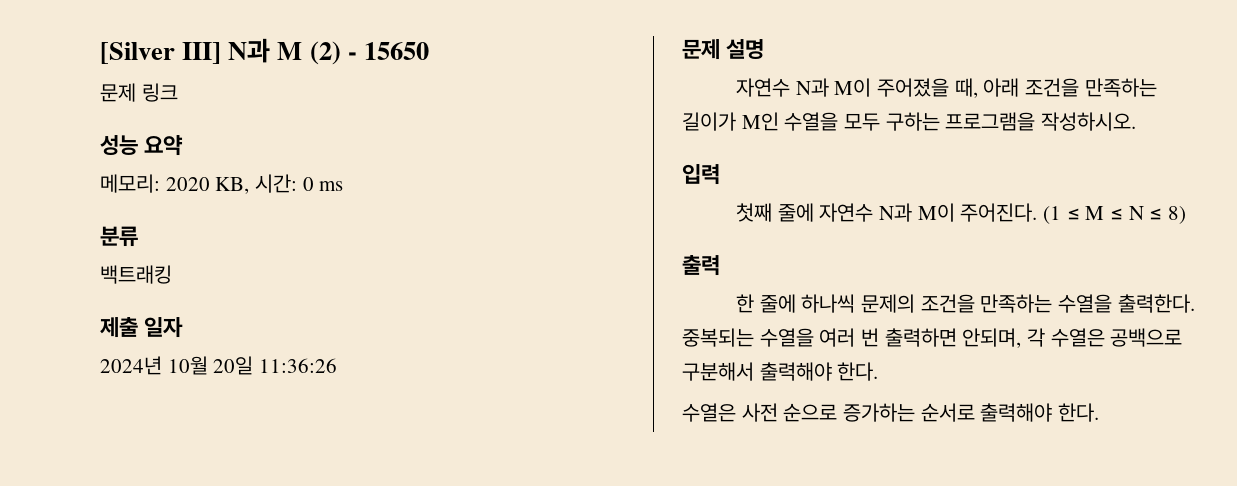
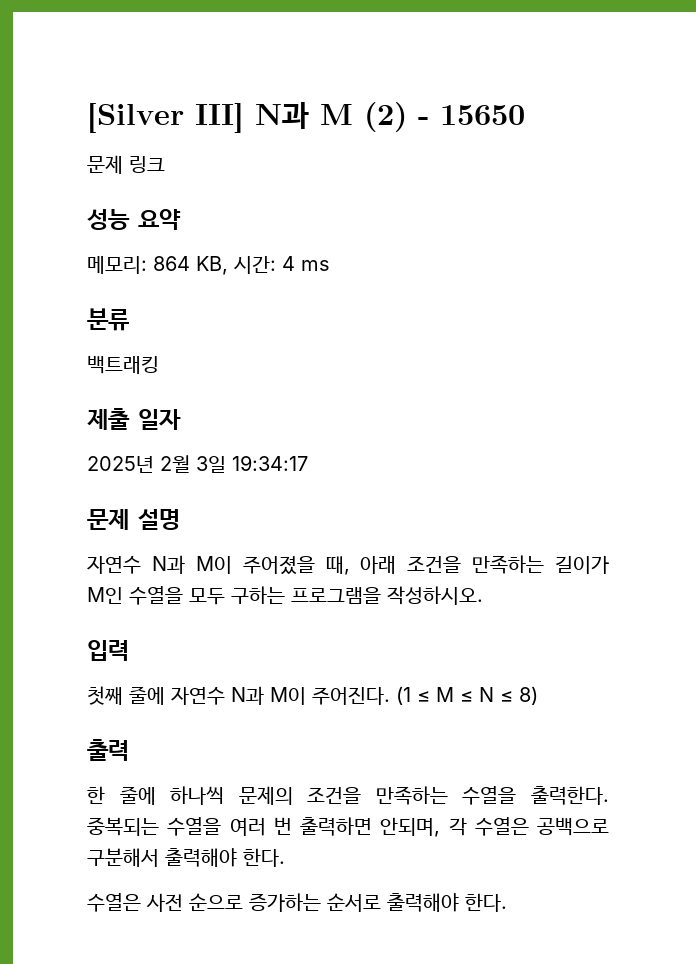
[165,177,210,191] 2020 -> [153,256,190,271] 864
[302,177,314,191] 0 -> [282,256,295,271] 4
[100,356,338,375] 2024년 10월 20일 11:36:26 -> [87,455,308,473] 2025년 2월 3일 19:34:17

